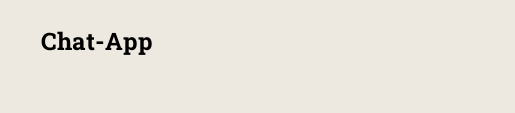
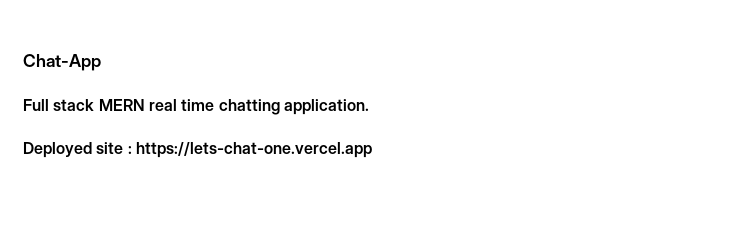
(153, 43) none -> [23,99,369,115] [23,142,372,158] // Full stack MERN real time chatting application. // Deployed site : https://lets-chat-one.vercel.app

